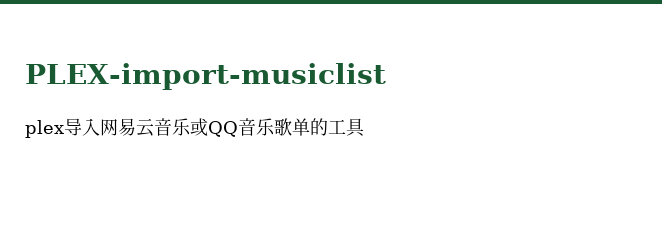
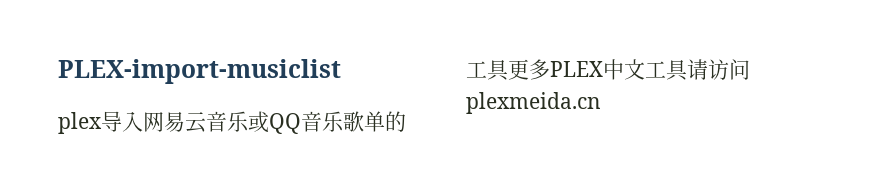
(365, 127) none -> [508,59,750,81] [466,92,601,114] 更多PLEX中文工具请访问plexmeida.cn

